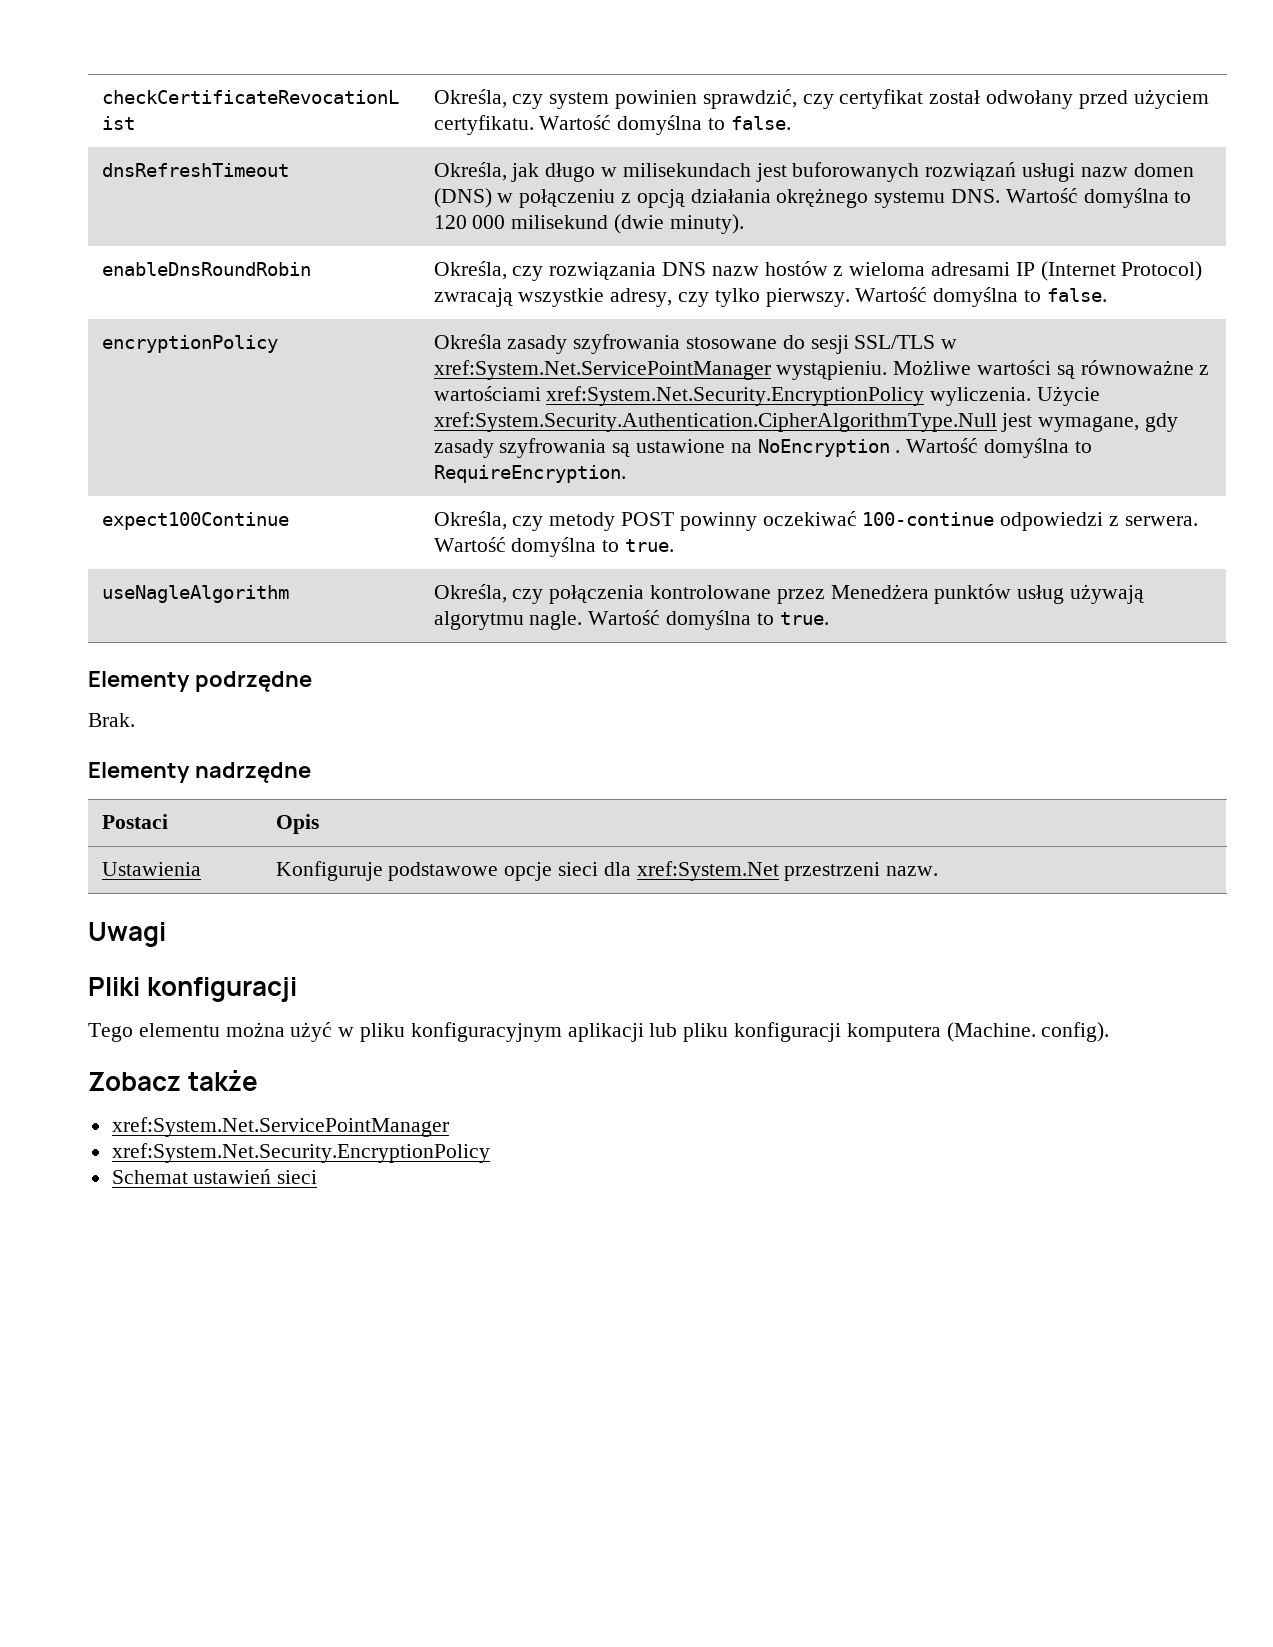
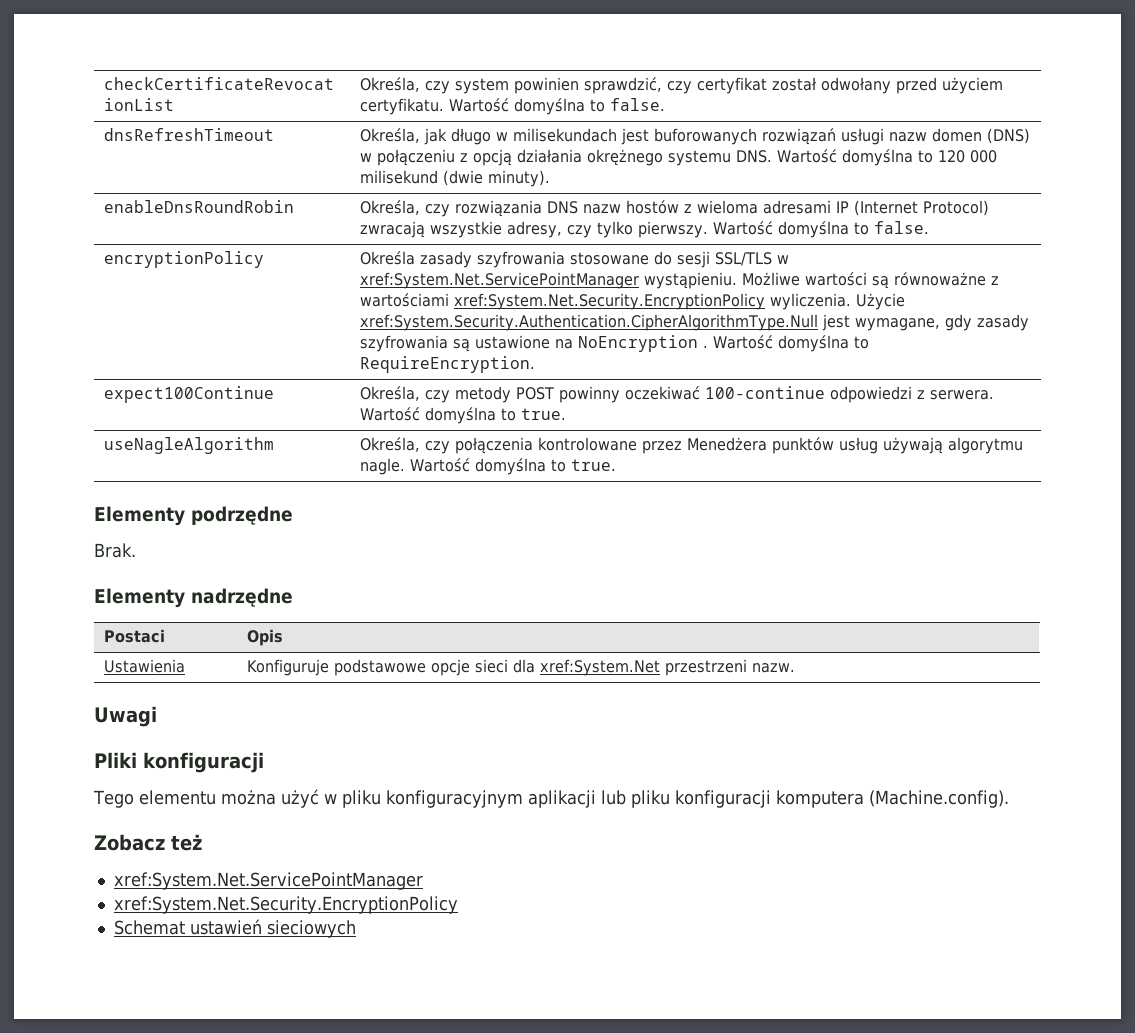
[946,1022,1110,1042] (Machine. config). -> [868,790,1009,808] (Machine.config).
[188,1070,259,1091] także -> [171,834,202,851] też
[277,1170,318,1184] sieci -> [266,920,356,938] sieciowych

